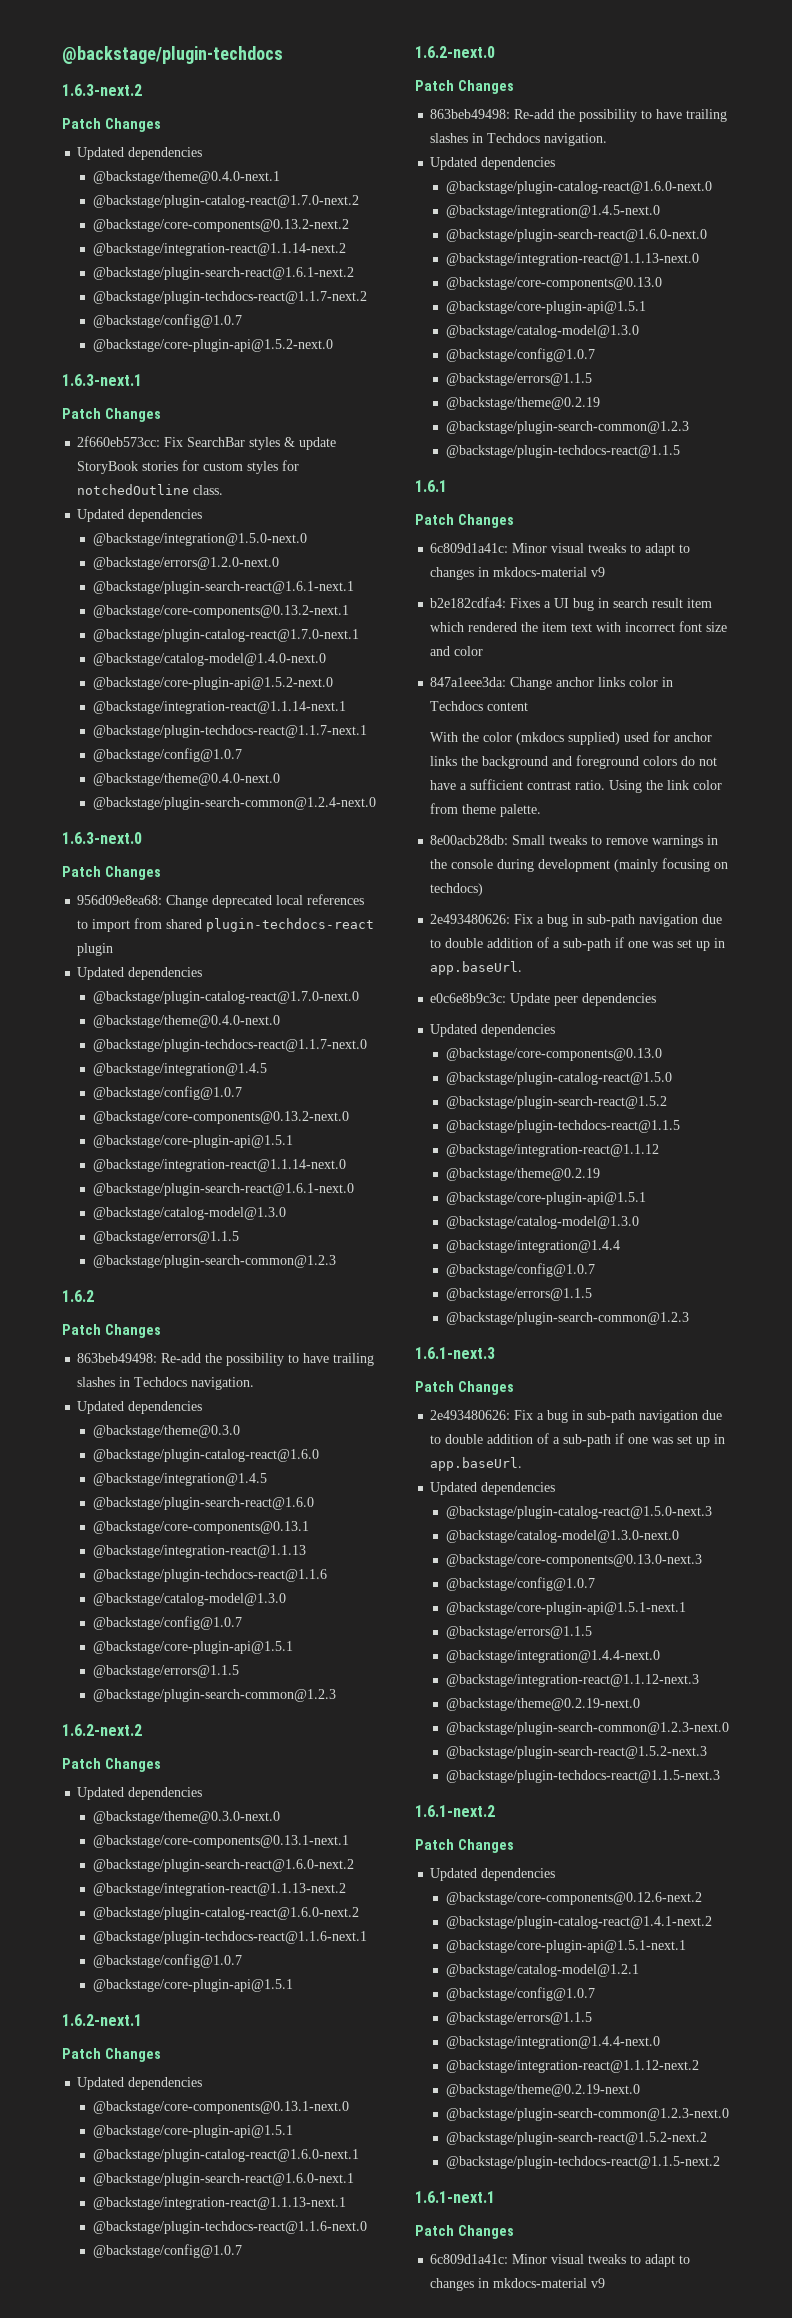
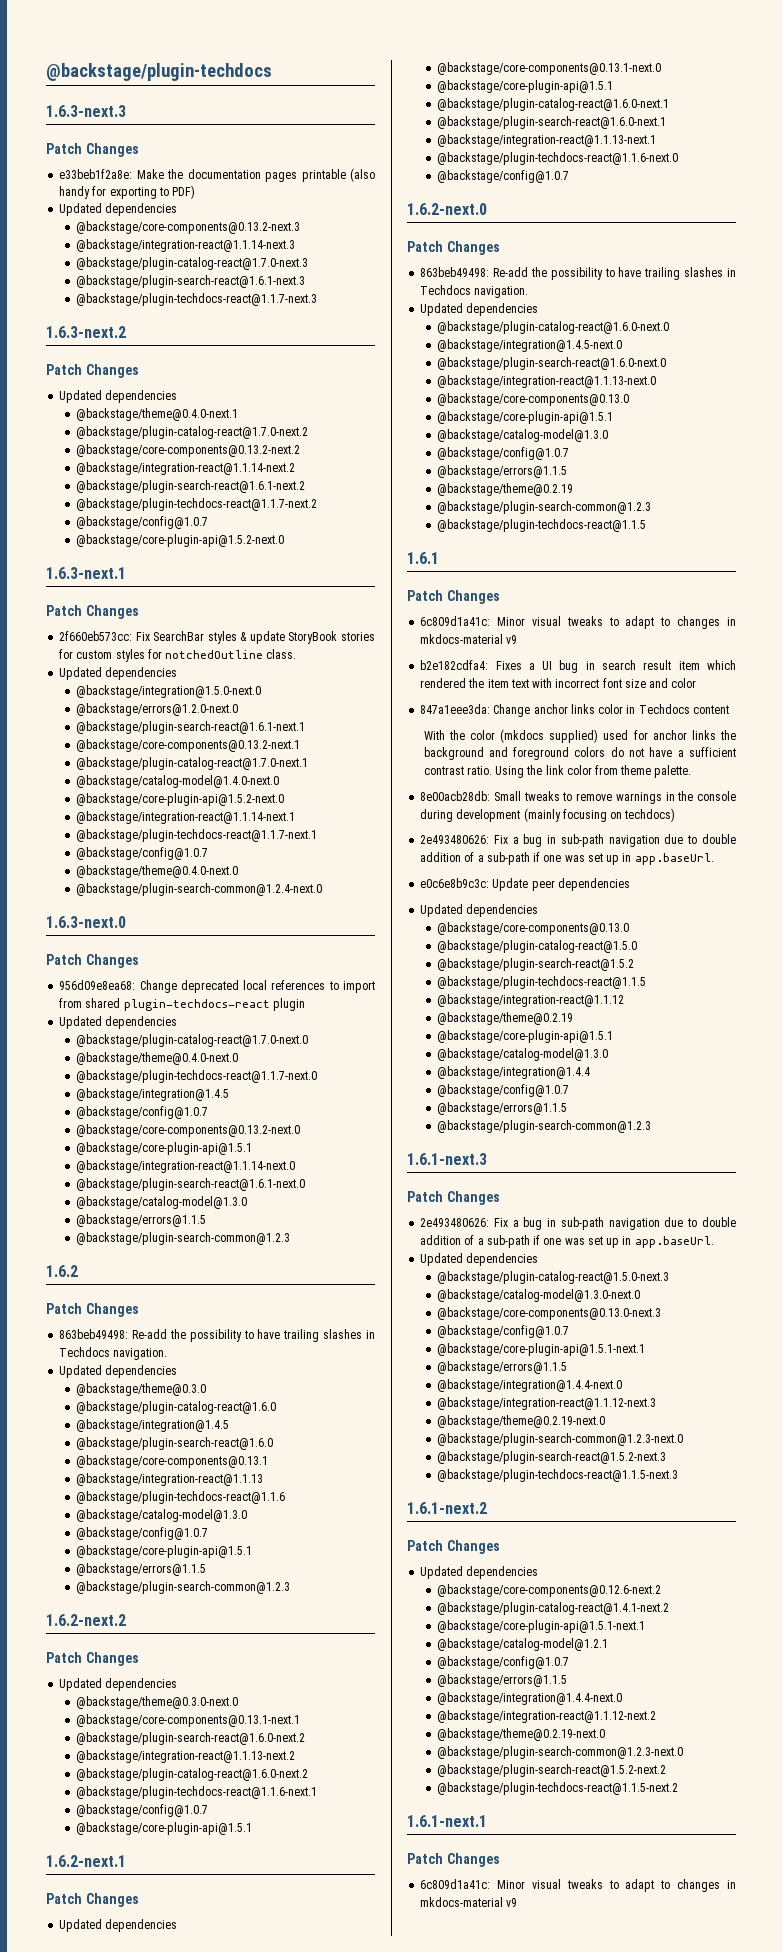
(283, 55) none -> [46,105,126,117] [46,143,139,157] [59,168,375,182] [59,185,196,199] [59,203,178,216] [75,221,300,234] [75,239,295,252] [75,257,308,270] [75,275,305,288] [75,293,317,306] // 1.6.3-next.3 // Patch Changes // e33beb1f2a8e: Make the documentation pages printable (also handy for exporting to PDF) // Updated dependencies // @backstage/core-components@0.13.2-next.3 // @backstage/integration-react@1.1.14-next.3 // @backstage/plugin-catalog-react@1.7.0-next.3 // @backstage/plugin-search-react@1.6.1-next.3 // @backstage/plugin-techdocs-react@1.1.7-next.3

